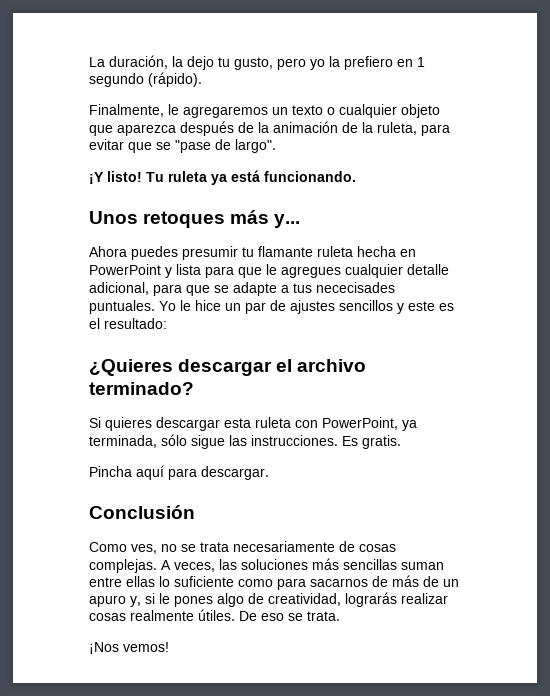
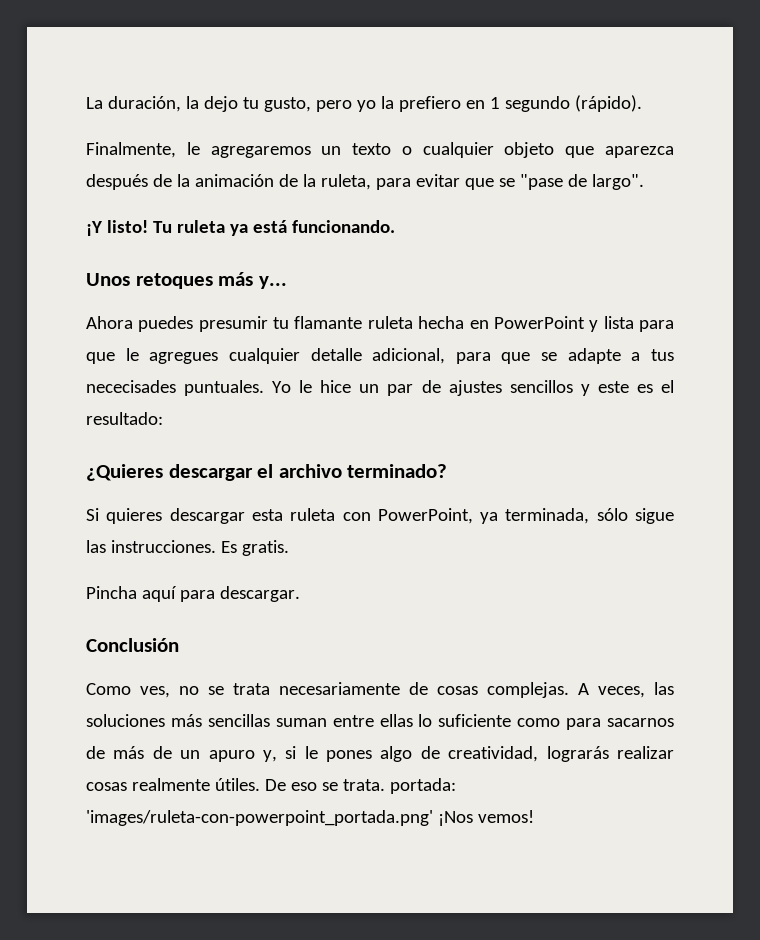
(340, 616) // -> [389,778,456,794] [86,810,433,826] portada: 'images/ruleta-con-powerpoint_portada.png'

